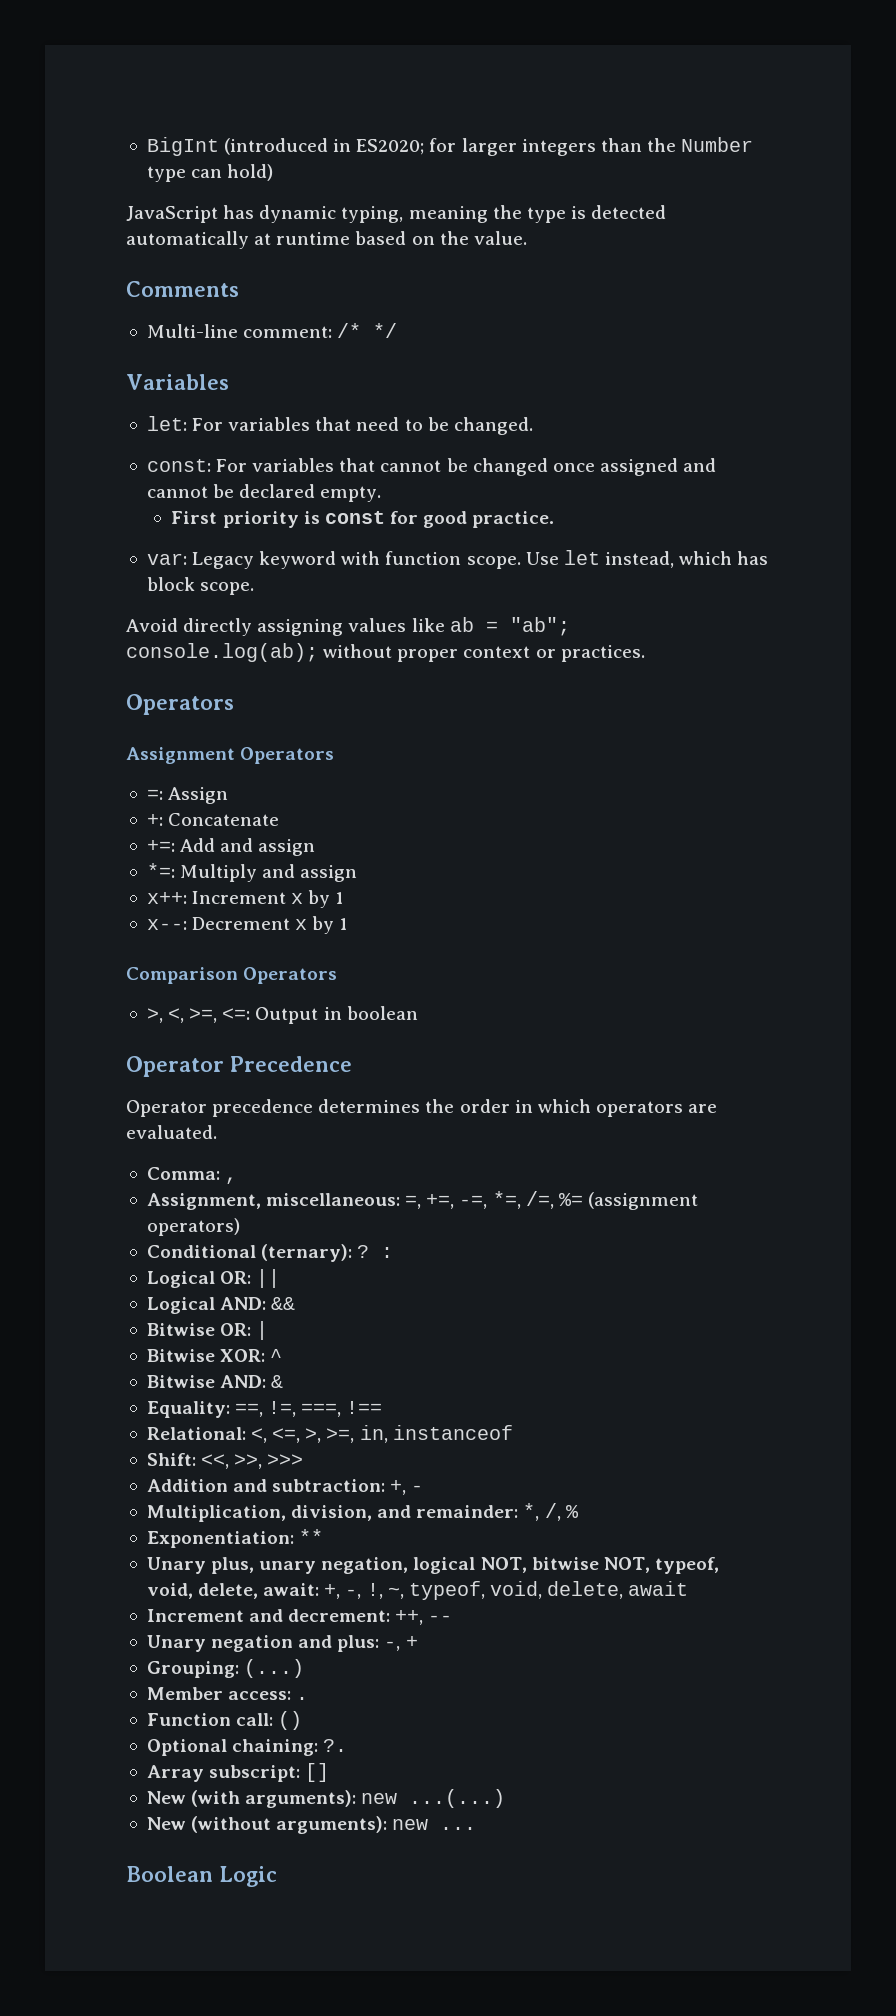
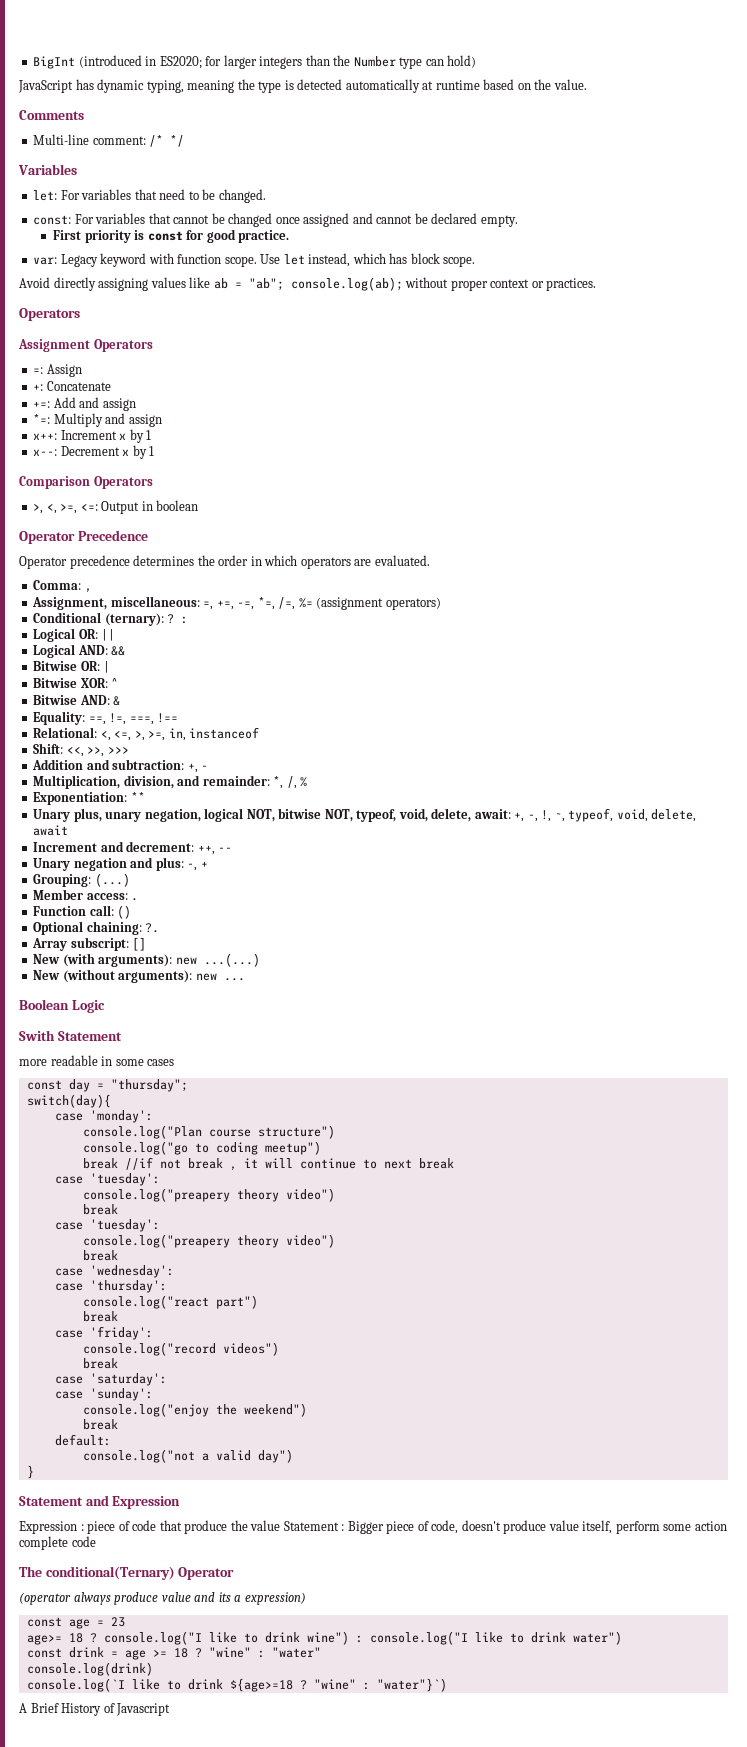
(277, 1876) none -> [19,1030,122,1041] [19,1055,175,1066] [26,1079,188,1092] [26,1094,111,1108] [54,1110,153,1123] [82,1125,335,1139] [82,1141,321,1155] [82,1157,454,1171] [54,1173,160,1186] [82,1188,335,1202] [82,1204,118,1215] [54,1219,160,1232] [82,1234,335,1248] [82,1250,118,1261] [54,1265,174,1278] [54,1280,167,1293] [82,1295,258,1309] [82,1311,118,1322] [54,1326,153,1340] [82,1342,279,1356] [82,1358,118,1369] [54,1373,167,1386] [54,1388,153,1401] [82,1403,307,1417] [82,1419,118,1430] [54,1434,111,1446] [82,1449,293,1463] [26,1465,34,1479] [19,1495,181,1509] [19,1520,727,1534] [19,1536,96,1550] [19,1566,235,1580] [19,1592,306,1605] [26,1617,125,1629] [26,1631,622,1645] [26,1647,321,1660] [26,1662,153,1676] [26,1678,447,1692] [19,1703,171,1716] // Swith Statement // more readable in some cases // const day = "thursday"; // switch(day){ // case 'monday': // console.log("Plan course structure") // console.log("go to coding meetup") // break //if not break , it will continue to next break // case 'tuesday': // console.log("preapery theory video") // break // case 'tuesday': // console.log("preapery theory video") // break // case 'wednesday': // case 'thursday': // console.log("react part") // break // case 'friday': // console.log("record videos") // break // case 'saturday': // case 'sunday': // console.log("enjoy the weekend") // break // default: // console.log("not a valid day") // } // Statement and Expression // Expression : piece of code that produce the value Statement : Bigger piece of code, doesn't produce value itself, perform some action complete code // The conditional(Ternary) Operator // (operator always produce value and its a expression) // const age = 23 // age>= 18 ? console.log("I like to drink wine") : console.log("I like to drink water") // const drink = age >= 18 ? "wine" : "water" // console.log(drink) // console.log(`I like to drink ${age>=18 ? "wine" : "water"}`) // A Brief History of Javascript

